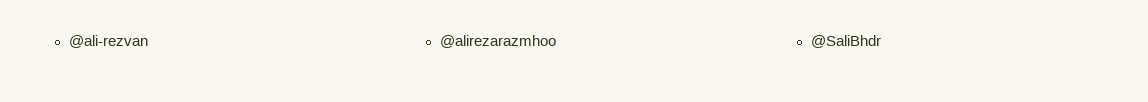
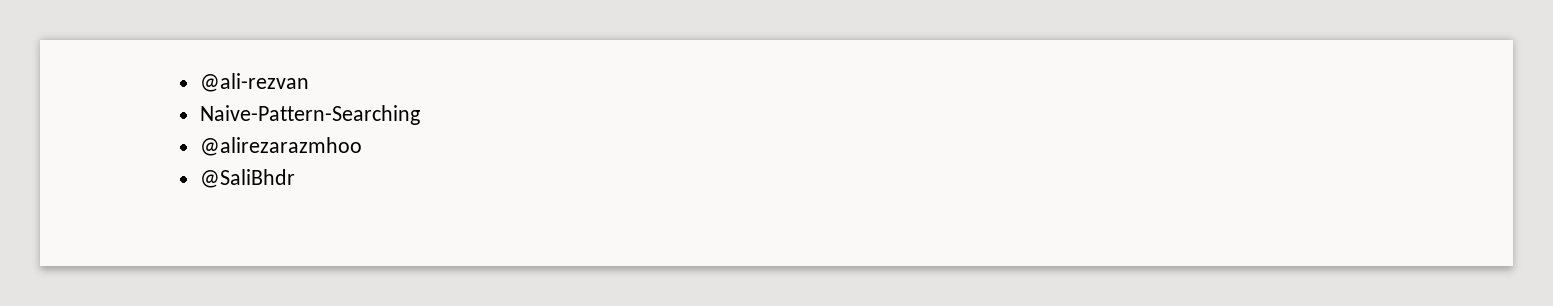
(148, 41) none -> [199,105,420,125] // Naive-Pattern-Searching

